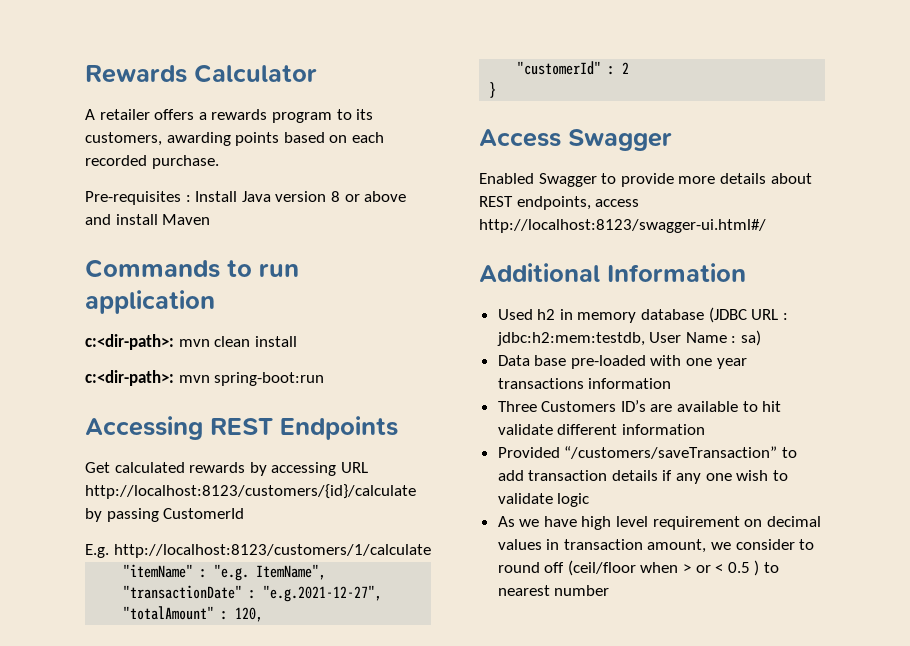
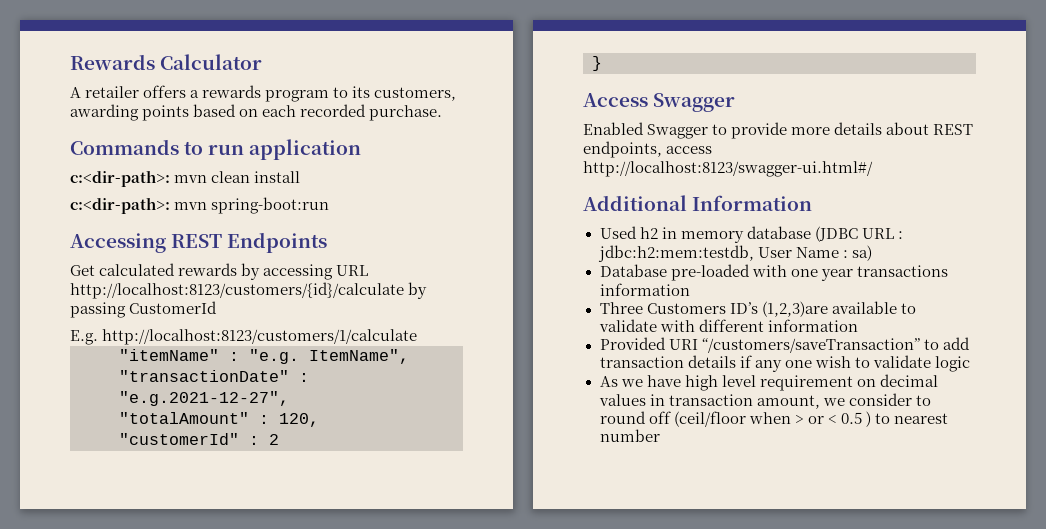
[85,191,407,205] [85,214,211,225] // Pre-requisites : Install Java version 8 or above and install Maven -> (443, 113) none
[497,355,567,366] Data base -> [599,264,667,277] Database
[650,404,673,412] are -> [761,301,828,317] (1,2,3)are
[762,401,782,412] [497,424,553,435] hit validate -> [598,319,695,332] validate with
(560, 452) none -> [668,339,698,350] URI

